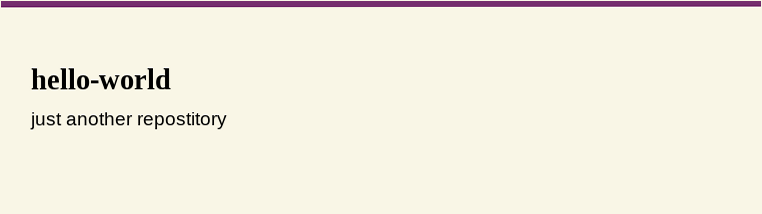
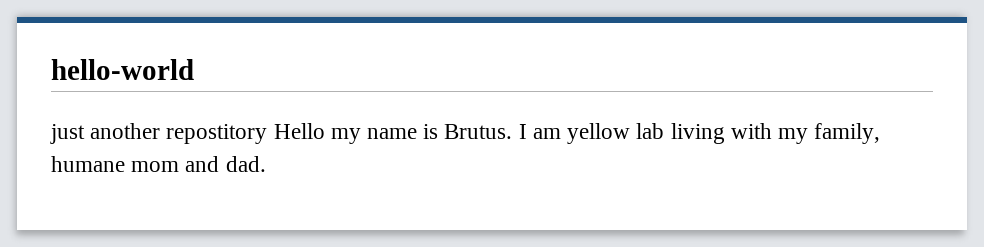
(229, 121) none -> [273,123,881,144] [51,156,266,172] Hello my name is Brutus. I am yellow lab living with my family, humane mom and dad.

